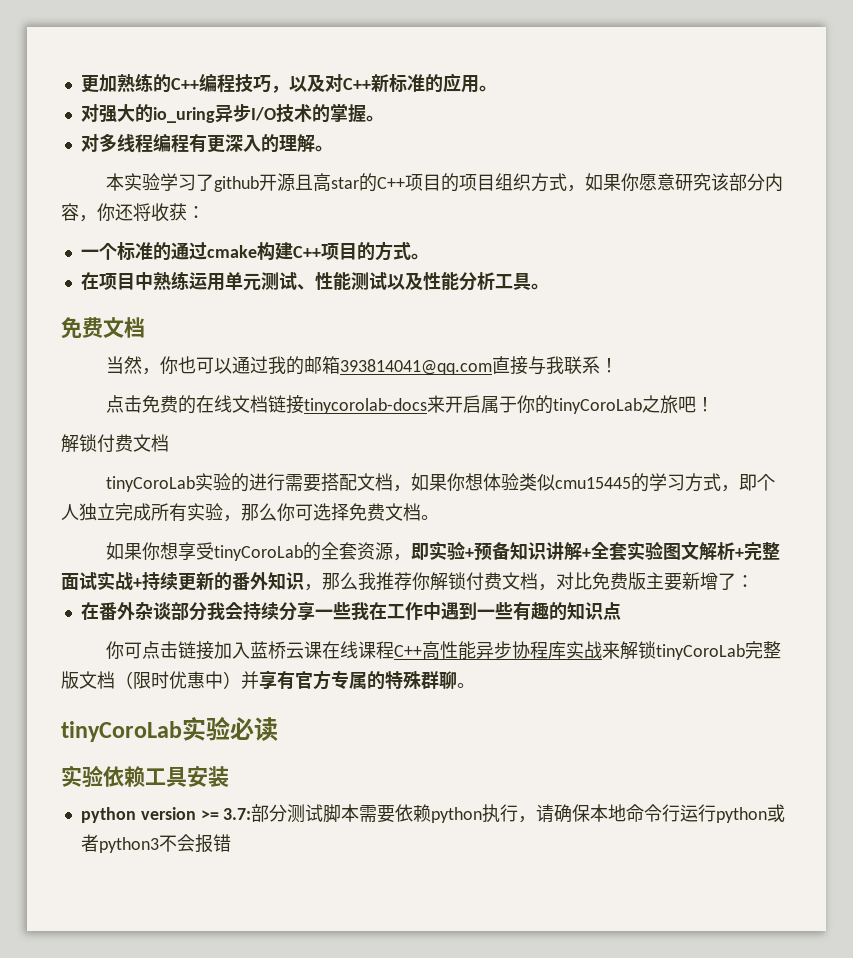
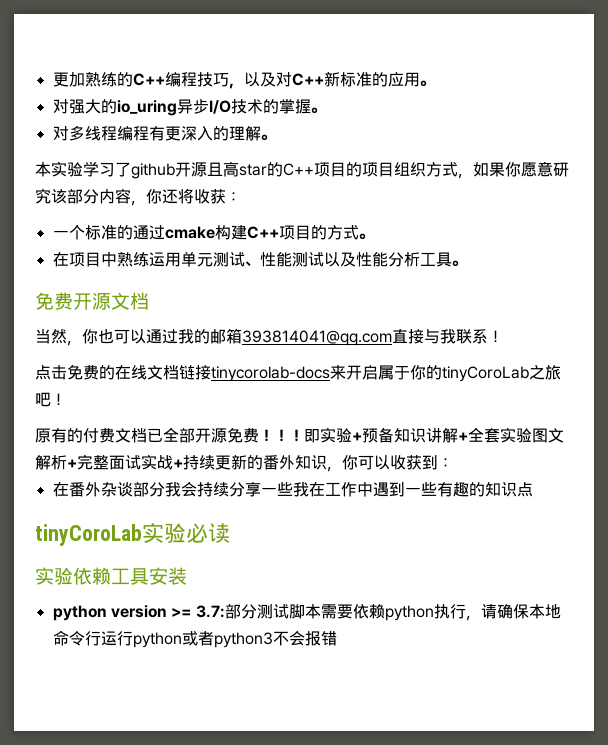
(103, 327) none -> [73,292,111,310] 开源
[61,434,169,453] [106,473,776,492] [61,503,439,522] [106,542,412,561] 解锁付费文档 // tinyCoroLab实验的进行需要搭配文档，如果你想体验类似cmu15445的学习方式，即个人独立完成所有实验，那么你可选择免费文档。 // 如果你想享受tinyCoroLab的全套资源， -> [35,427,304,443] 原有的付费文档已全部开源免费！！！
[322,572,736,591] 那么我推荐你解锁付费文档，对比免费版主要新增了 -> [342,455,438,470] 你可以收获到
[106,641,782,660] [61,670,475,690] // 你可点击链接加入蓝桥云课在线课程C++高性能异步协程库实战来解锁tinyCoroLab完整版文档（限时优惠中）并享有官方专属的特殊群聊。 -> (533, 489) none

